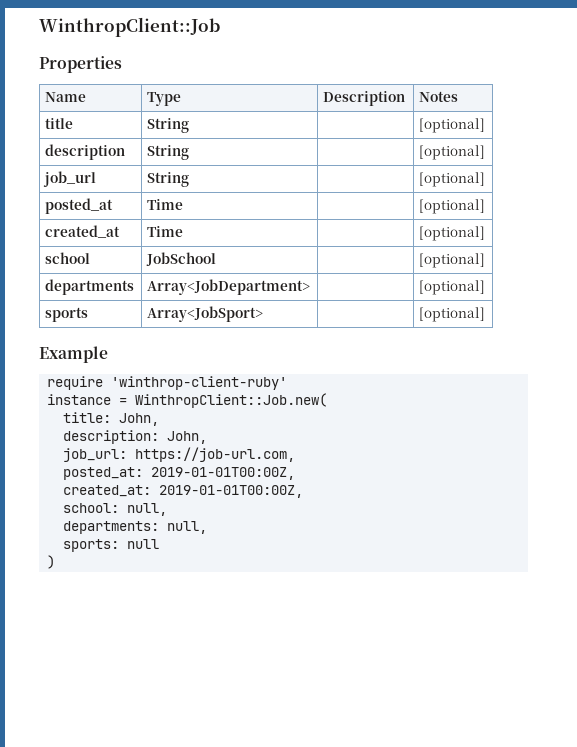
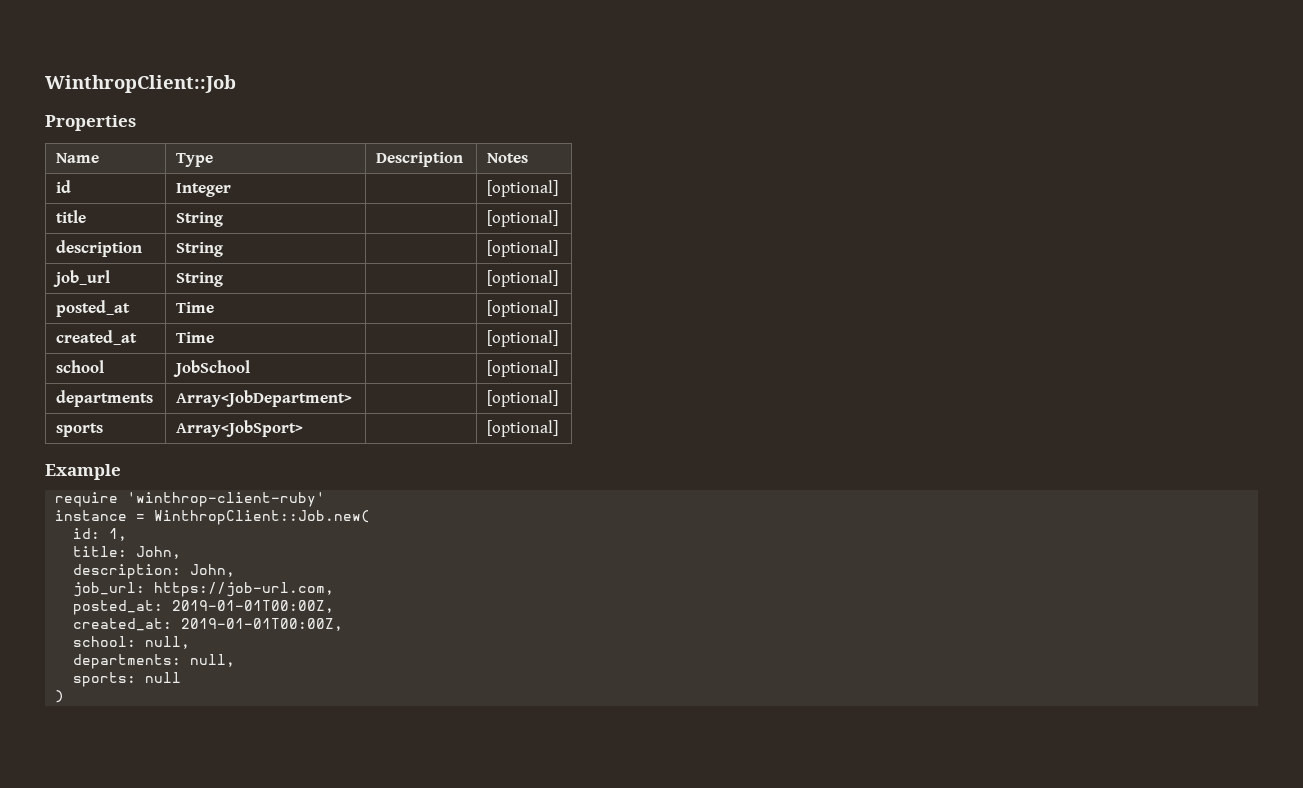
(459, 96) none -> [56,180,72,193] [176,183,232,197] [487,180,559,197] // id | Integer | | [optional]
(328, 400) none -> [73,528,128,541] // id: 1,

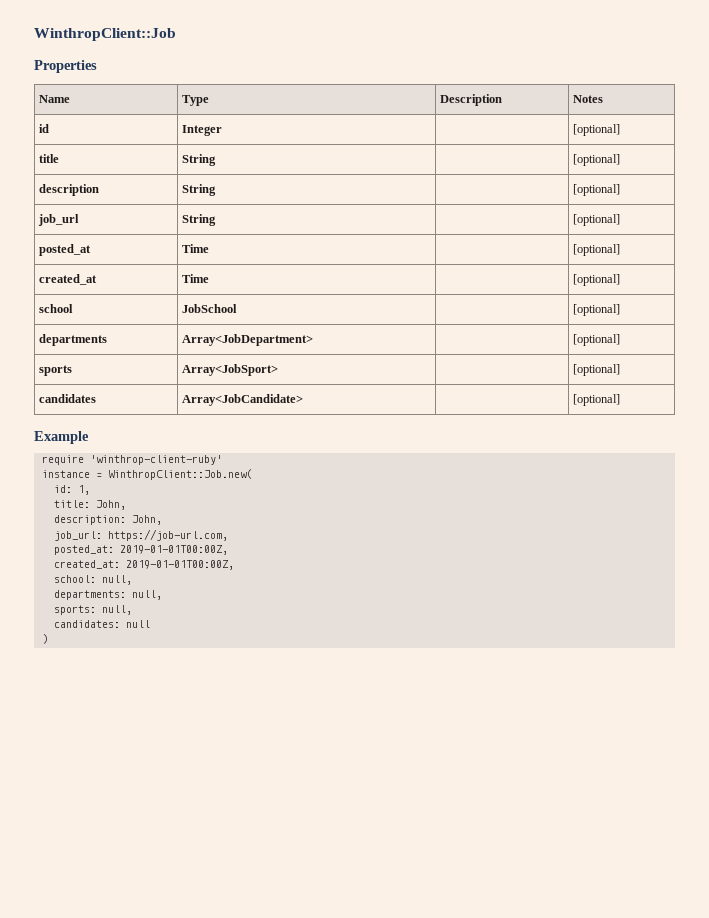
(559, 428) none -> [39,394,97,403] [182,394,304,406] [573,394,621,406] // candidates | Array<JobCandidate> | | [optional]
(137, 679) none -> [101,605,132,615] [53,620,120,628] null, // candidates:

